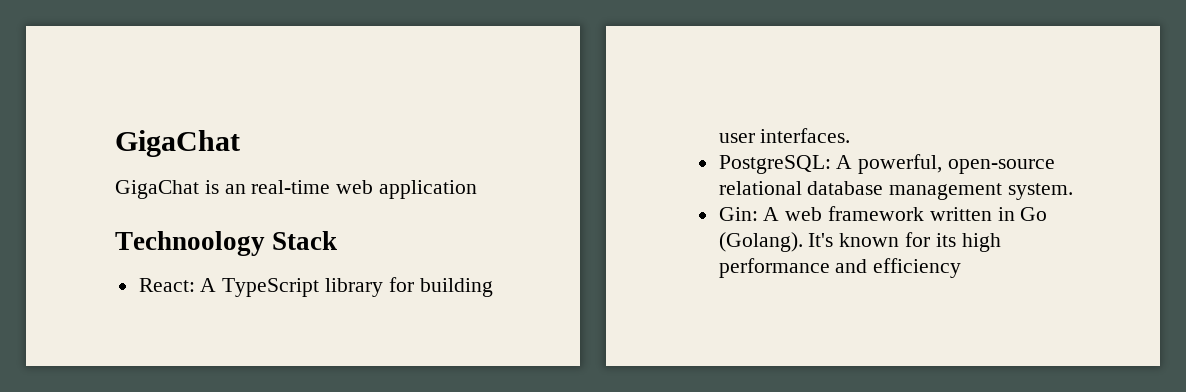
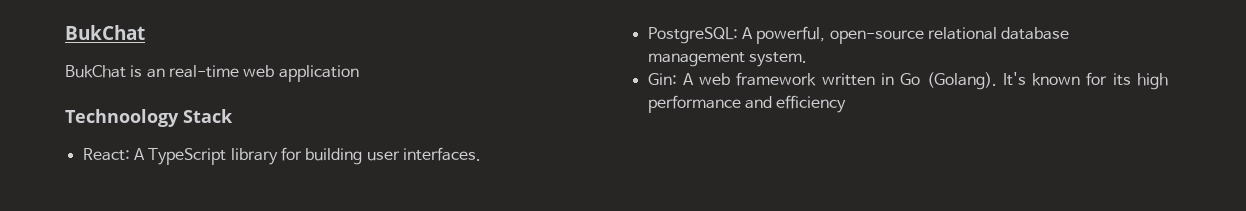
[115,130,240,157] [115,180,199,199] GigaChat // GigaChat -> [65,25,145,40] [65,65,126,78] BukChat // BukChat

